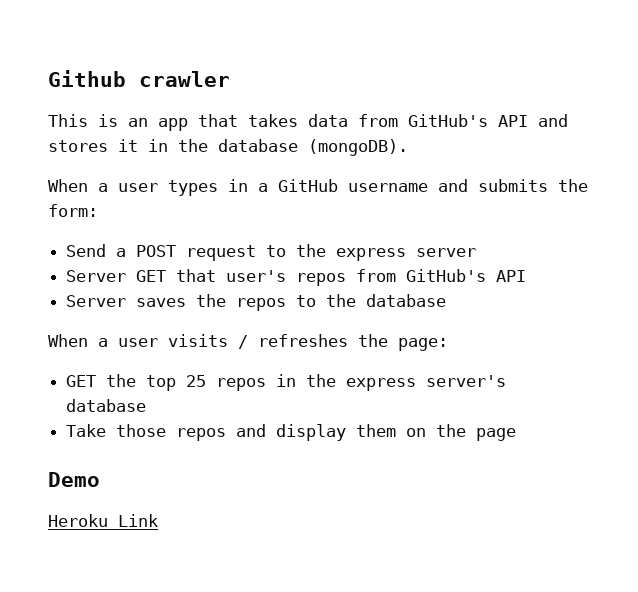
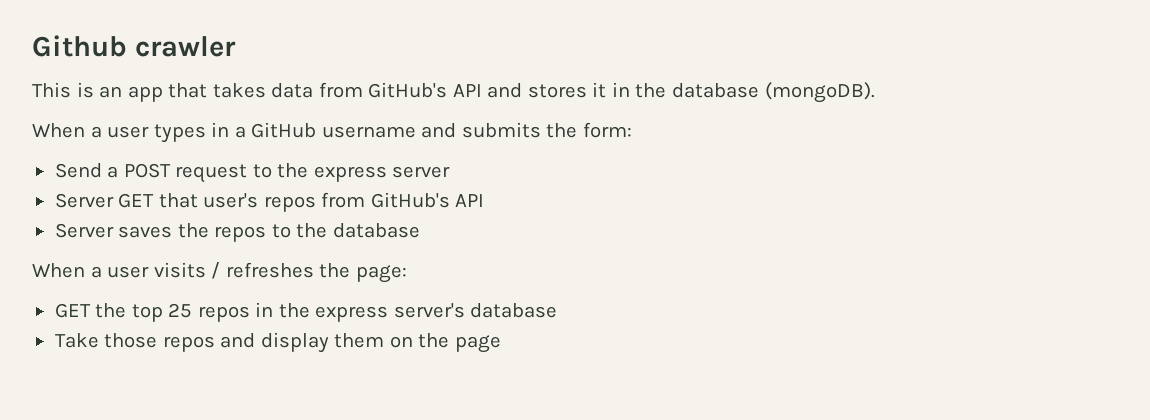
[48,472,100,487] [48,514,158,527] // Demo // Heroku Link -> (501, 344) none

